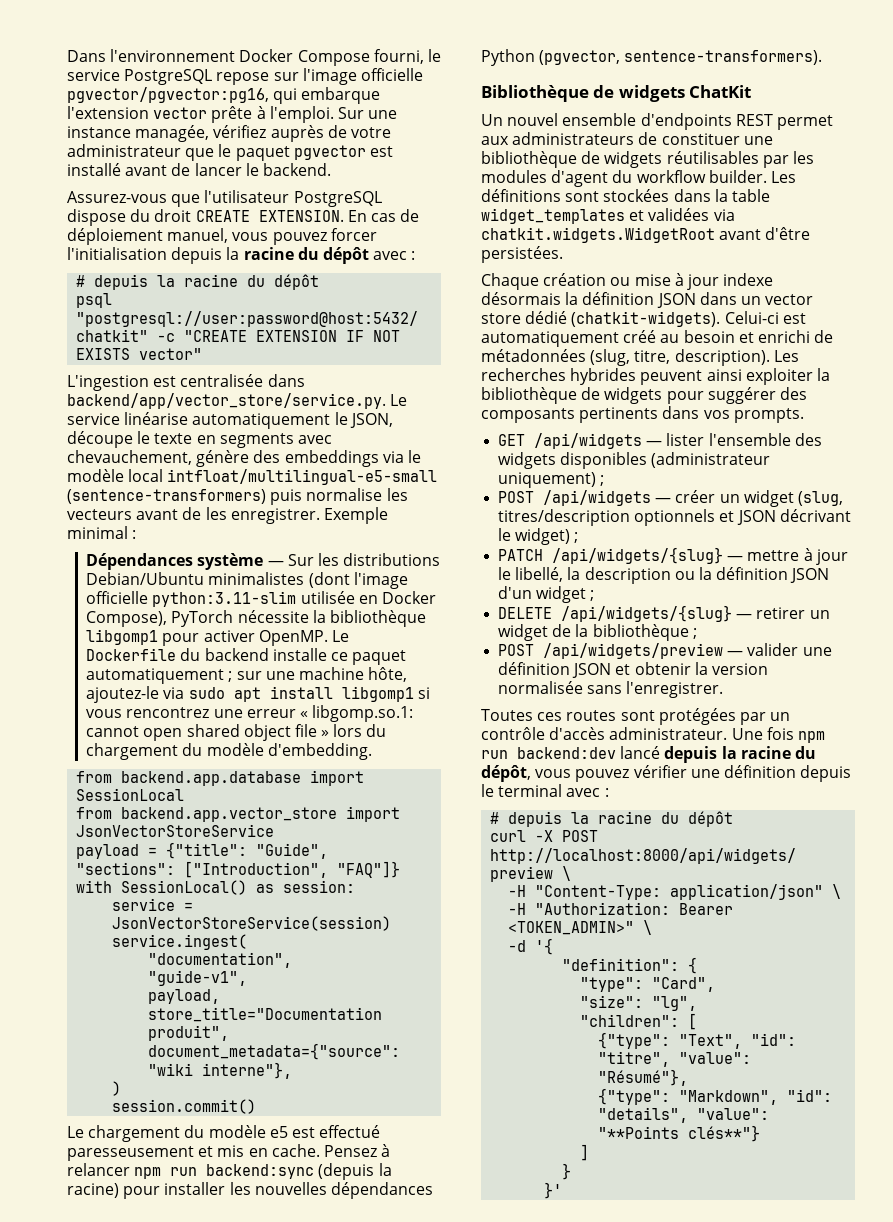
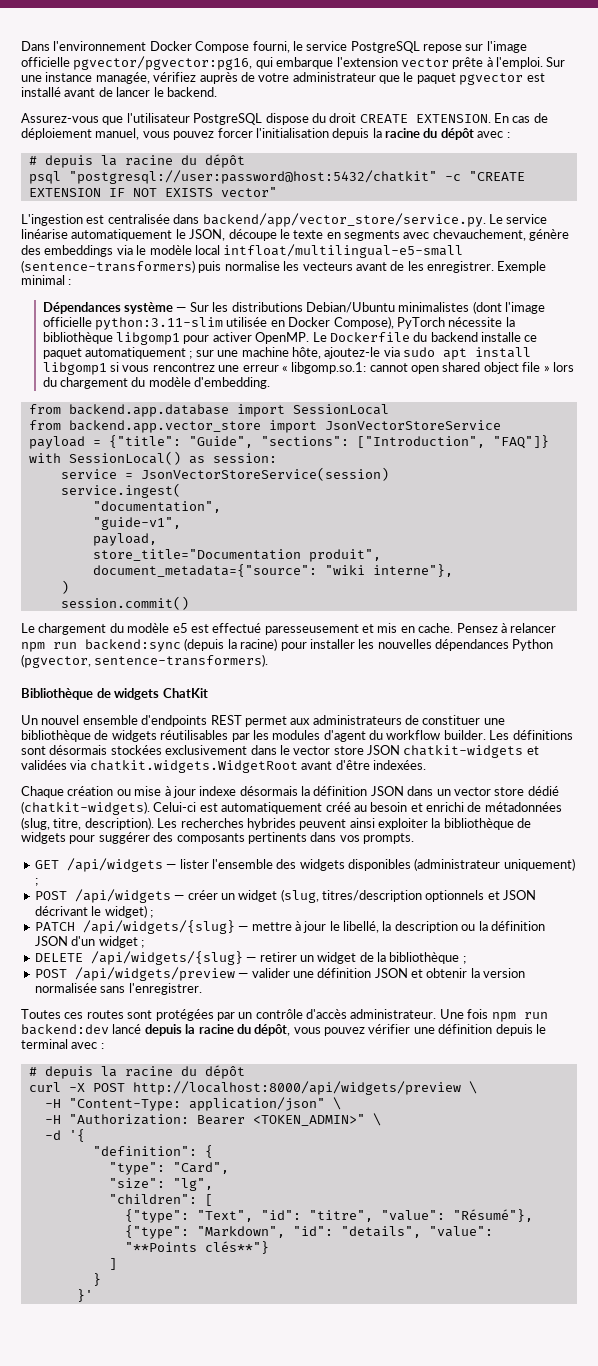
[603,189,770,202] [481,208,625,224] stockées dans la table widget_templates -> [49,745,524,758] désormais stockées exclusivement dans le vector store JSON chatkit-widgets
[481,246,563,263] persistées. -> [372,760,426,770] indexées.

